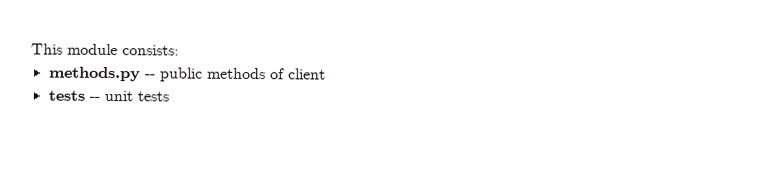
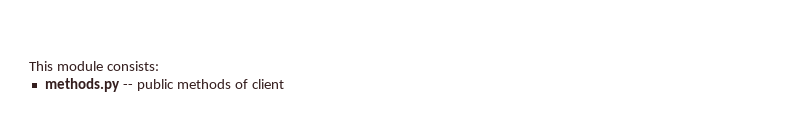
[47,90,169,102] // tests -- unit tests -> (284, 84) none

